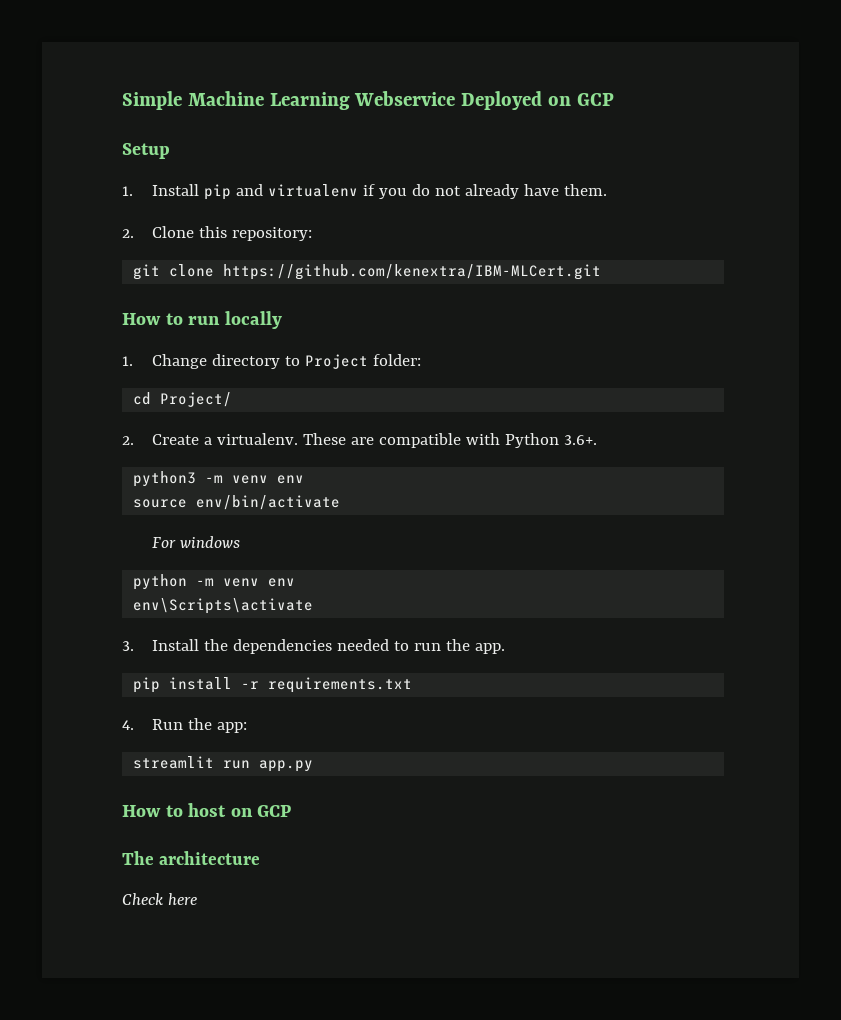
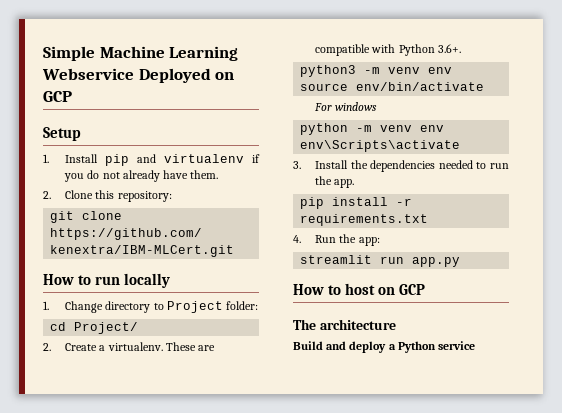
[122,893,197,905] Check here -> [293,341,476,353] Build and deploy a Python service

